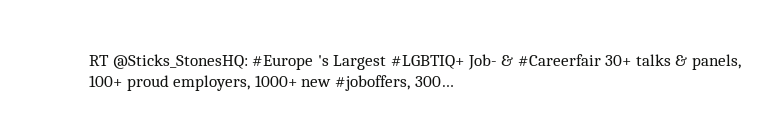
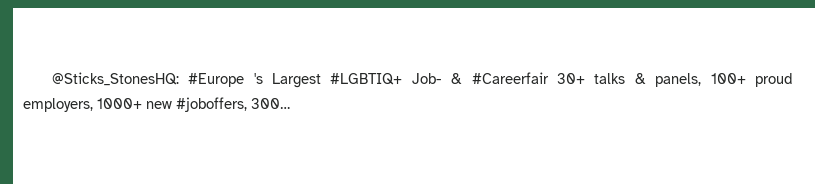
[89,55,109,66] RT -> (51, 79) none

